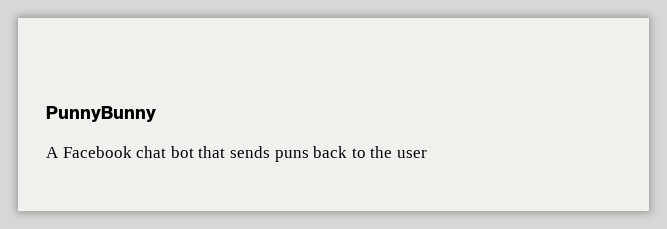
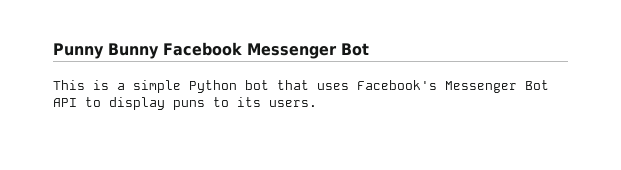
[46,106,156,122] [46,146,427,162] PunnyBunny // A Facebook chat bot that sends puns back to the user -> [53,42,369,59] [53,80,549,93] [53,97,317,110] Punny Bunny Facebook Messenger Bot // This is a simple Python bot that uses Facebook's Messenger Bot API to display puns to its users.

